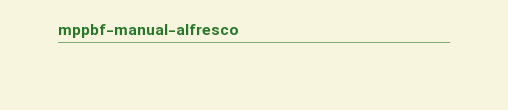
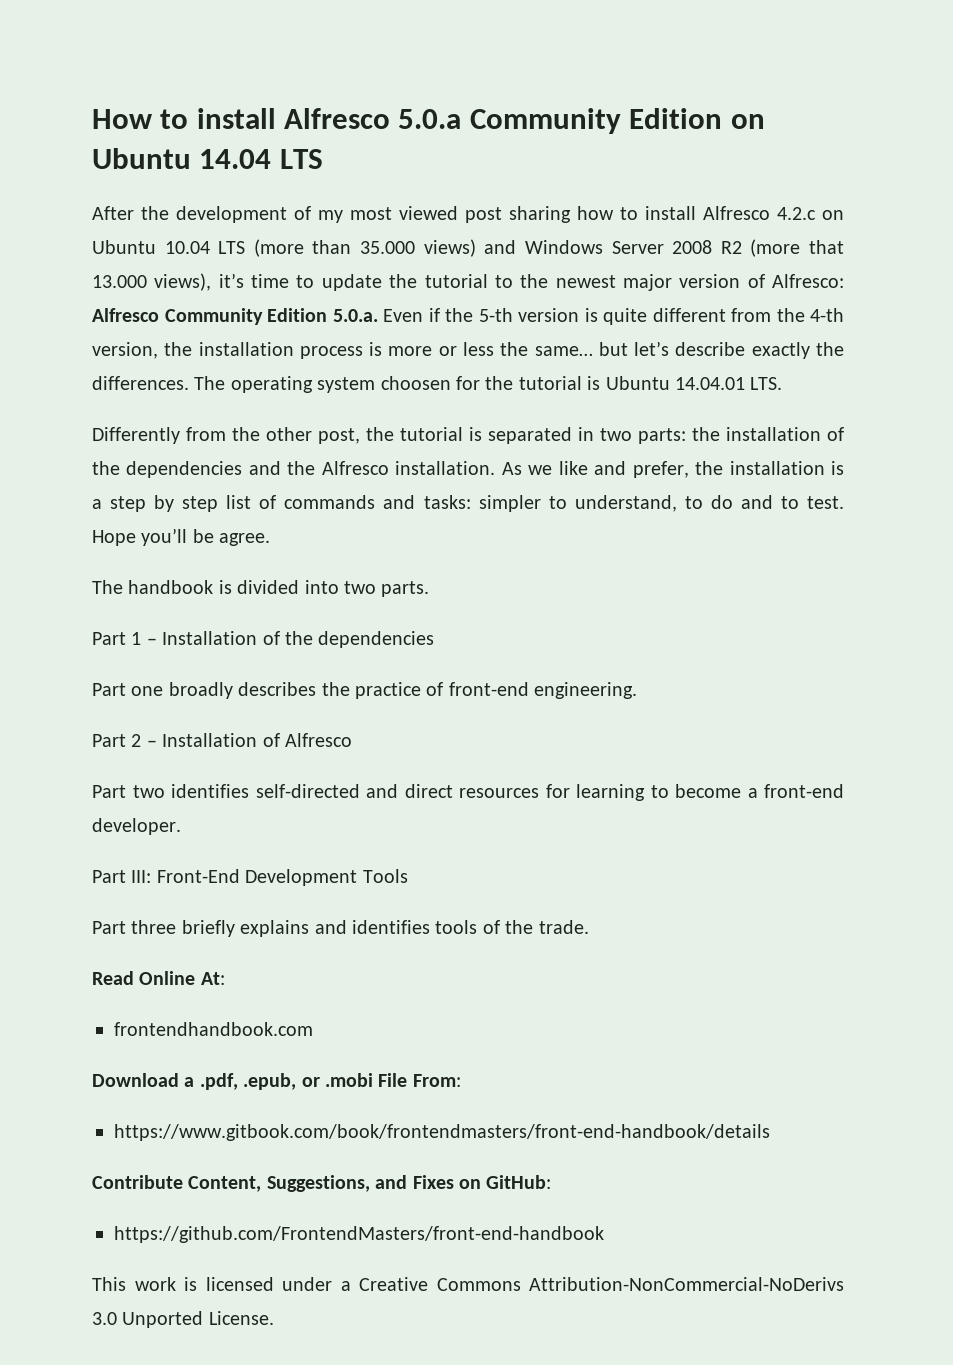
[58,24,239,38] mppbf-manual-alfresco -> [92,108,765,134] [92,148,323,169] [92,206,844,223] [92,239,845,257] [92,273,844,291] [92,308,844,325] [92,341,845,359] [92,376,783,393] [92,427,844,444] [92,461,844,478] [92,495,844,512] [92,528,271,546] [92,580,430,597] [92,631,435,648] [92,682,638,699] [92,733,352,747] [92,784,844,801] [92,818,181,835] [92,869,408,886] [92,920,589,937] [92,971,225,985] [114,1022,313,1036] [92,1073,461,1090] [114,1124,770,1141] [92,1175,552,1192] [114,1226,604,1243] [92,1277,844,1291] [92,1311,274,1328] How to install Alfresco 5.0.a Community Edition on Ubuntu 14.04 LTS // After the development of my most viewed post sharing how to install Alfresco 4.2.c on Ubuntu 10.04 LTS (more than 35.000 views) and Windows Server 2008 R2 (more that 13.000 views), it’s time to update the tutorial to the newest major version of Alfresco: Alfresco Community Edition 5.0.a. Even if the 5-th version is quite different from the 4-th version, the installation process is more or less the same… but let’s describe exactly the differences. The operating system choosen for the tutorial is Ubuntu 14.04.01 LTS. // Differently from the other post, the tutorial is separated in two parts: the installation of the dependencies and the Alfresco installation. As we like and prefer, the installation is a step by step list of commands and tasks: simpler to understand, to do and to test. Hope you’ll be agree. // The handbook is divided into two parts. // Part 1 – Installation of the dependencies // Part one broadly describes the practice of front-end engineering. // Part 2 – Installation of Alfresco // Part two identifies self-directed and direct resources for learning to become a front-end developer. // Part III: Front-End Development Tools // Part three briefly explains and identifies tools of the trade. // Read Online At: // frontendhandbook.com // Download a .pdf, .epub, or .mobi File From: // https://www.gitbook.com/book/frontendmasters/front-end-handbook/details // Contribute Content, Suggestions, and Fixes on GitHub: // https://github.com/FrontendMasters/front-end-handbook // This work is licensed under a Creative Commons Attribution-NonCommercial-NoDerivs 3.0 Unported License.

